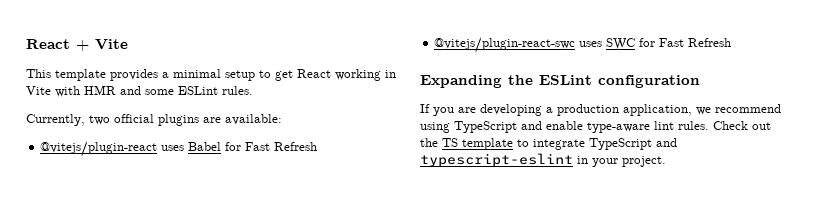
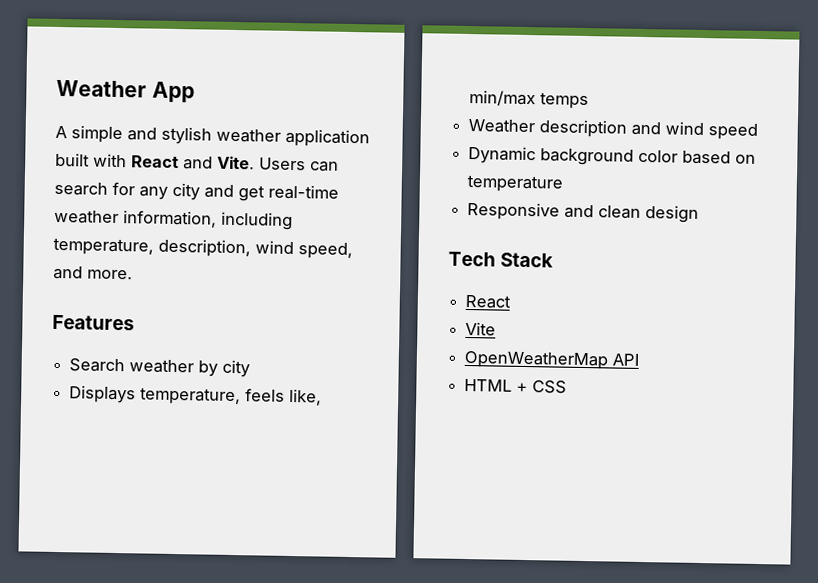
[26,39,128,51] [26,69,396,81] [26,85,253,97] [26,114,282,126] [40,141,318,157] [434,37,732,53] [420,75,700,88] [420,104,781,116] [420,121,771,133] [420,138,677,150] [420,153,666,167] React + Vite // This template provides a minimal setup to get React working in Vite with HMR and some ESLint rules. // Currently, two official plugins are available: // @vitejs/plugin-react uses Babel for Fast Refresh // @vitejs/plugin-react-swc uses SWC for Fast Refresh // Expanding the ESLint configuration // If you are developing a production application, we recommend using TypeScript and enable type-aware lint rules. Check out the TS template to integrate TypeScript and typescript-eslint in your project. -> [56,79,195,104] [55,125,370,148] [55,152,339,172] [54,181,339,202] [54,209,293,230] [53,237,353,260] [53,265,133,280] [52,314,135,331] [69,358,251,378] [69,385,323,406] [469,90,590,110] [468,119,759,140] [468,145,757,166] [467,174,564,193] [467,201,700,223] [448,251,554,268] [465,294,512,309] [465,321,497,336] [464,350,640,370] [464,378,568,394] Weather App // A simple and stylish weather application built with React and Vite. Users can search for any city and get real-time weather information, including temperature, description, wind speed, and more. // Features // Search weather by city // Displays temperature, feels like, min/max temps // Weather description and wind speed // Dynamic background color based on temperature // Responsive and clean design // Tech Stack // React // Vite // OpenWeatherMap API // HTML + CSS

